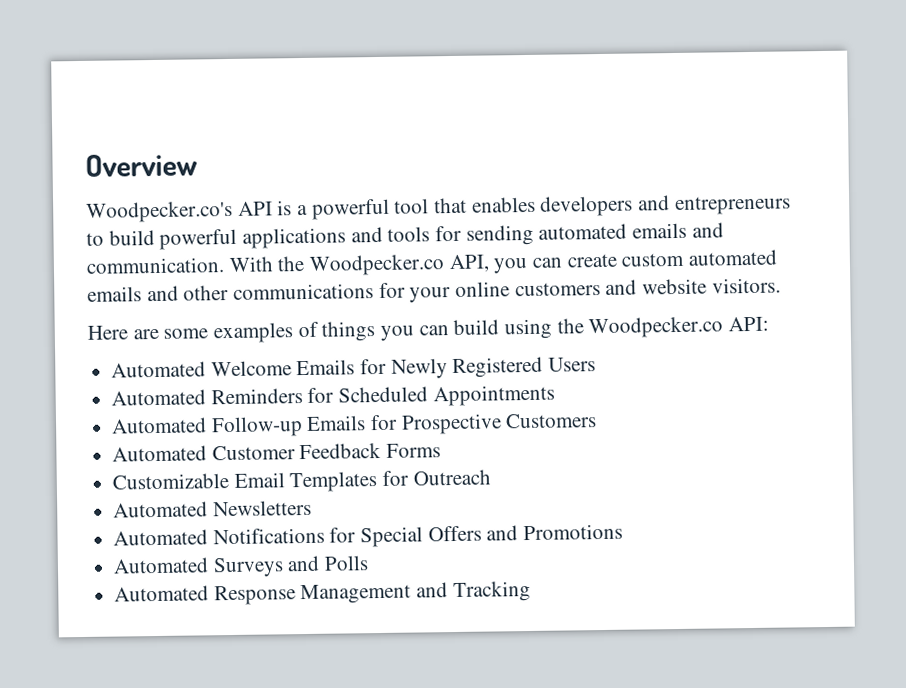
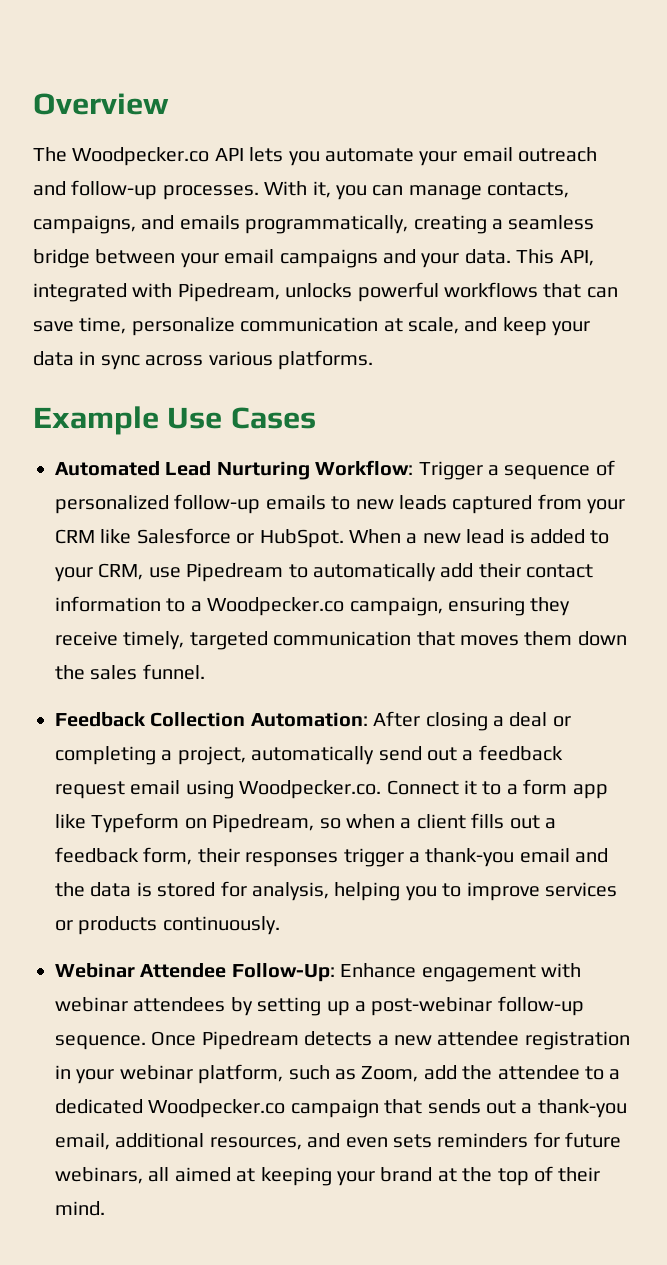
[86,195,791,223] [86,222,724,250] [86,249,778,276] [87,277,781,303] [87,316,770,344] [111,356,597,379] [111,384,555,407] [111,413,598,438] [112,442,442,462] [112,469,491,493] [113,499,312,518] [113,523,624,548] [113,555,370,578] [114,580,531,606] Woodpecker.co's API is a powerful tool that enables developers and entrepreneurs to build powerful applications and tools for sending automated emails and communication. With the Woodpecker.co API, you can create custom automated emails and other communications for your online customers and website visitors. // Here are some examples of things you can build using the Woodpecker.co API: // Automated Welcome Emails for Newly Registered Users // Automated Reminders for Scheduled Appointments // Automated Follow-up Emails for Prospective Customers // Automated Customer Feedback Forms // Customizable Email Templates for Outreach // Automated Newsletters // Automated Notifications for Special Offers and Promotions // Automated Surveys and Polls // Automated Response Management and Tracking -> [33,147,598,166] [33,180,570,200] [33,215,595,234] [33,249,594,268] [33,282,618,302] [33,317,591,336] [33,350,373,370] [33,406,316,435] [55,460,615,480] [55,494,626,514] [55,528,610,548] [55,563,594,582] [55,596,571,616] [55,631,627,650] [55,664,205,680] [55,711,571,731] [55,745,563,765] [55,779,608,799] [55,813,556,833] [55,847,609,867] [55,881,617,901] [55,916,280,935] [55,963,581,982] [55,996,584,1016] [55,1031,630,1050] [55,1064,621,1084] [55,1099,627,1118] [55,1132,622,1150] [55,1166,601,1186] [55,1201,105,1216] The Woodpecker.co API lets you automate your email outreach and follow-up processes. With it, you can manage contacts, campaigns, and emails programmatically, creating a seamless bridge between your email campaigns and your data. This API, integrated with Pipedream, unlocks powerful workflows that can save time, personalize communication at scale, and keep your data in sync across various platforms. // Example Use Cases // Automated Lead Nurturing Workflow: Trigger a sequence of personalized follow-up emails to new leads captured from your CRM like Salesforce or HubSpot. When a new lead is added to your CRM, use Pipedream to automatically add their contact information to a Woodpecker.co campaign, ensuring they receive timely, targeted communication that moves them down the sales funnel. // Feedback Collection Automation: After closing a deal or completing a project, automatically send out a feedback request email using Woodpecker.co. Connect it to a form app like Typeform on Pipedream, so when a client fills out a feedback form, their responses trigger a thank-you email and the data is stored for analysis, helping you to improve services or products continuously. // Webinar Attendee Follow-Up: Enhance engagement with webinar attendees by setting up a post-webinar follow-up sequence. Once Pipedream detects a new attendee registration in your webinar platform, such as Zoom, add the attendee to a dedicated Woodpecker.co campaign that sends out a thank-you email, additional resources, and even sets reminders for future webinars, all aimed at keeping your brand at the top of their mind.

